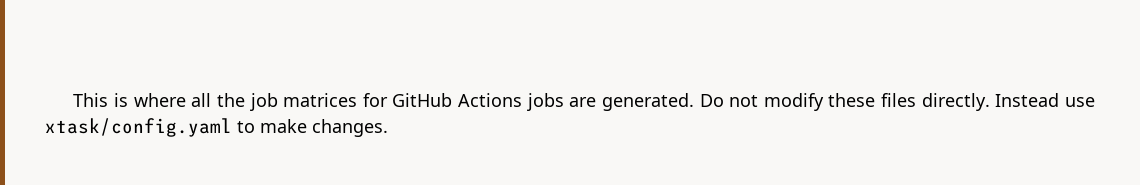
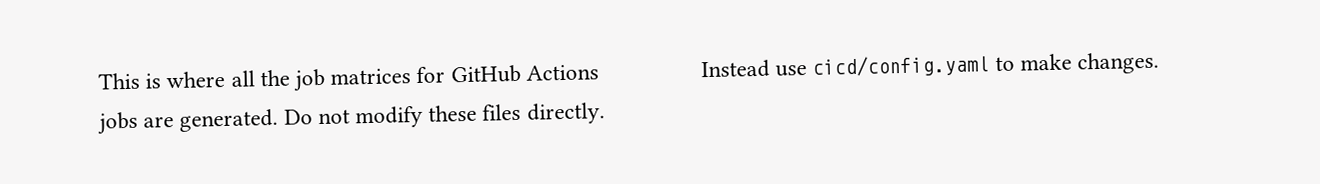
[45,118,232,137] xtask/config.yaml -> [812,54,990,78] cicd/config.yaml

